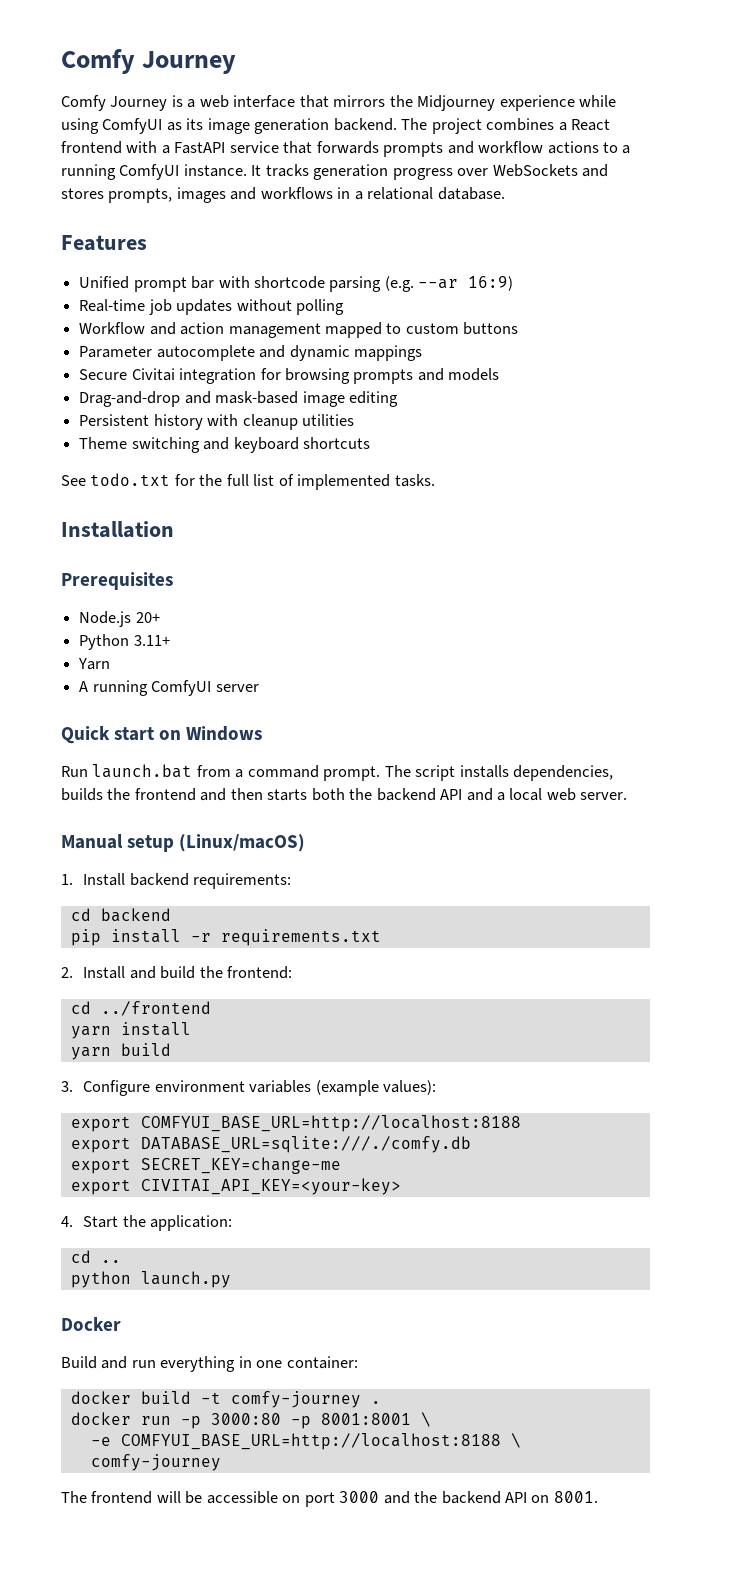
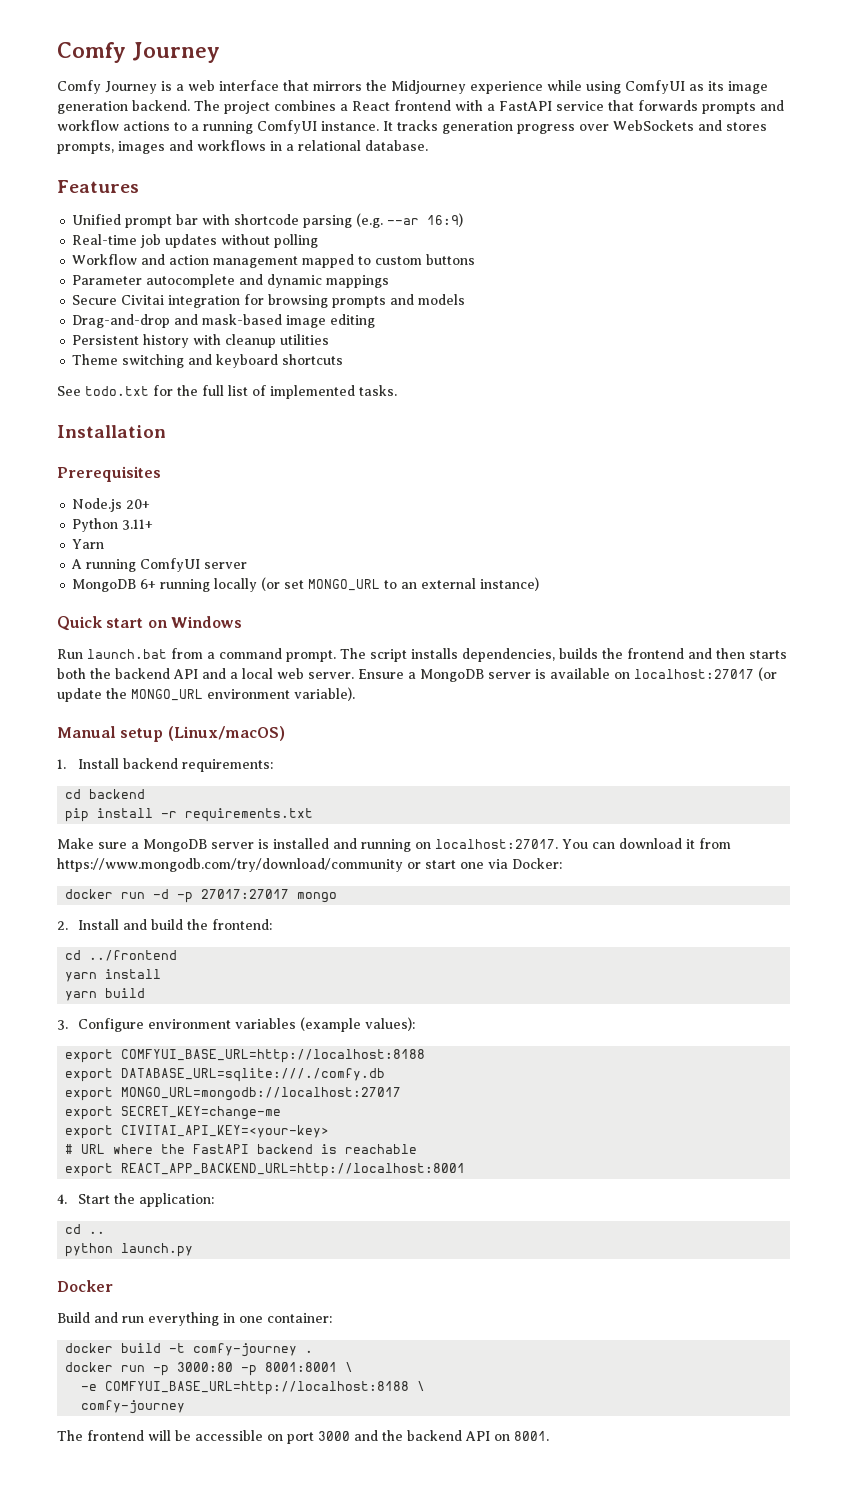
(259, 688) none -> [72,577,540,592] // MongoDB 6+ running locally (or set MONGO_URL to an external instance)
(628, 796) none -> [358,667,777,682] [57,687,355,702] Ensure a MongoDB server is available on localhost:27017 (or update the MONGO_URL environment variable).
(381, 937) none -> [57,838,731,852] [57,858,562,872] [65,889,338,903] // Make sure a MongoDB server is installed and running on localhost:27017. You can download it from https://www.mongodb.com/try/download/community or start one via Docker: // docker run -d -p 27017:27017 mongo
(471, 1144) none -> [65,1087,402,1101] // export MONGO_URL=mongodb://localhost:27017
(401, 1186) none -> [65,1144,418,1154] [65,1163,466,1177] // # URL where the FastAPI backend is reachable // export REACT_APP_BACKEND_URL=http://localhost:8001

